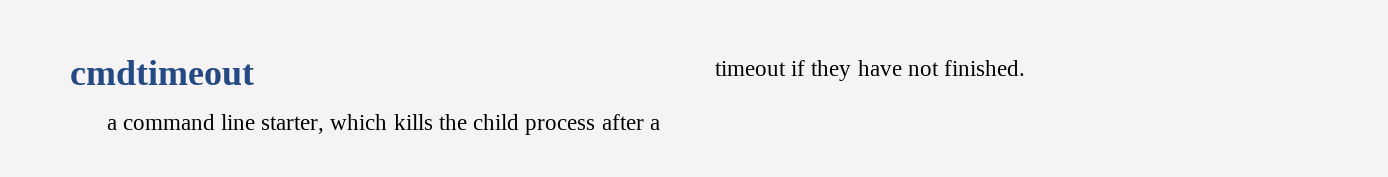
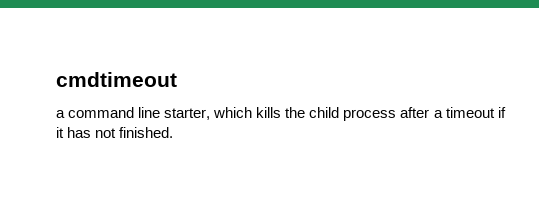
[811,60,902,81] they have -> [56,127,92,138] it has

